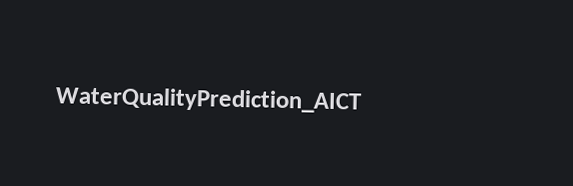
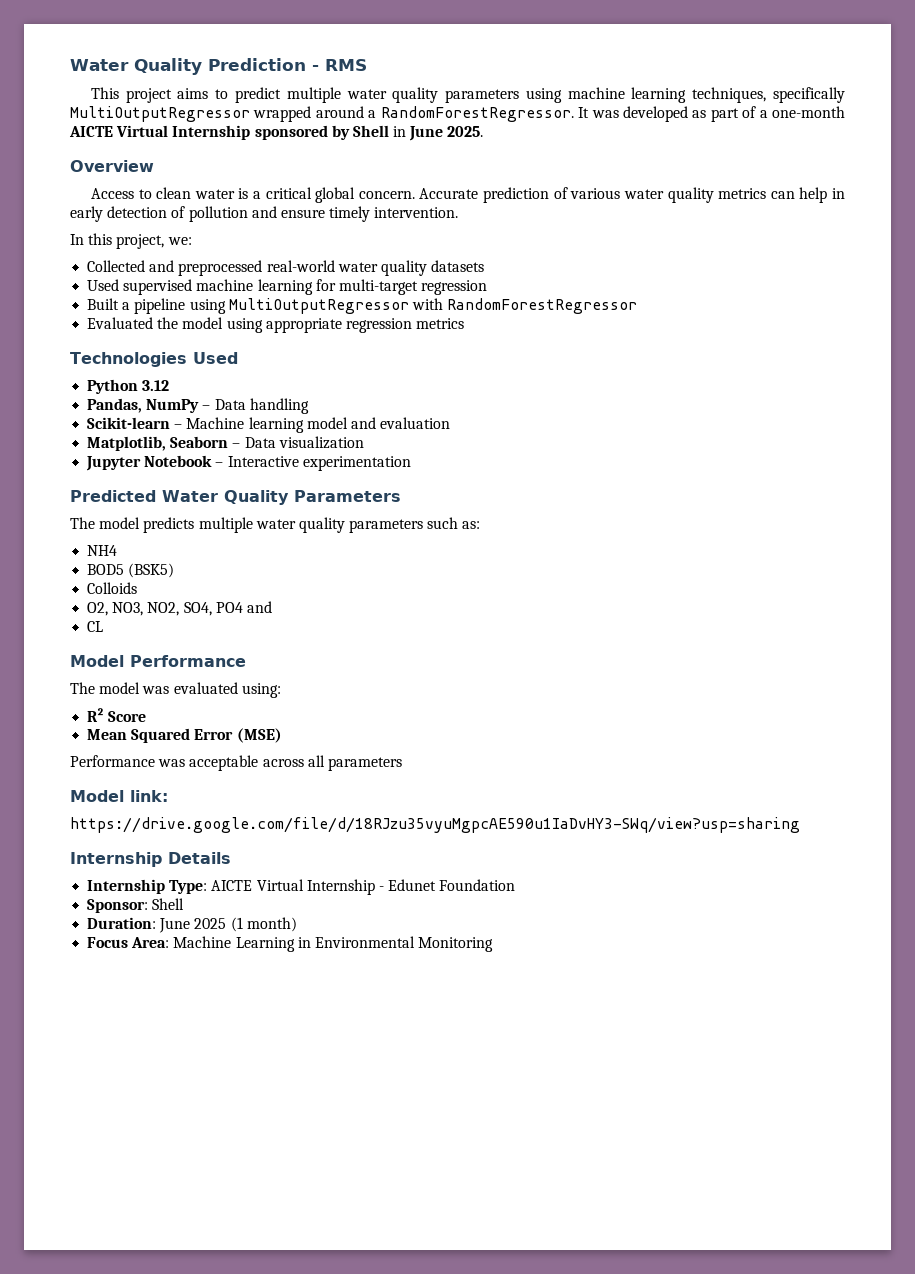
[55,86,363,114] WaterQualityPrediction_AICT -> [70,58,367,75] [90,87,845,103] [70,106,845,122] [69,125,484,141] [70,160,154,172] [90,187,846,203] [70,206,459,222] [70,233,192,249] [87,260,485,276] [87,279,488,295] [87,298,638,314] [87,317,465,333] [70,352,238,367] [87,379,170,394] [87,398,309,414] [87,417,451,433] [87,436,364,451] [86,455,411,471] [70,490,401,505] [70,517,481,533] [87,545,118,556] [87,563,175,578] [87,582,138,594] [87,601,272,616] [87,621,104,632] [70,655,246,667] [70,682,281,698] [87,708,147,722] [87,728,282,743] [70,755,402,771] [70,790,168,802] [70,817,800,833] [70,852,231,867] [87,879,516,895] [87,898,185,913] [87,917,297,933] [87,936,494,952] Water Quality Prediction - RMS // This project aims to predict multiple water quality parameters using machine learning techniques, specifically MultiOutputRegressor wrapped around a RandomForestRegressor. It was developed as part of a one-month AICTE Virtual Internship sponsored by Shell in June 2025. // Overview // Access to clean water is a critical global concern. Accurate prediction of various water quality metrics can help in early detection of pollution and ensure timely intervention. // In this project, we: // Collected and preprocessed real-world water quality datasets // Used supervised machine learning for multi-target regression // Built a pipeline using MultiOutputRegressor with RandomForestRegressor // Evaluated the model using appropriate regression metrics // Technologies Used // Python 3.12 // Pandas, NumPy – Data handling // Scikit-learn – Machine learning model and evaluation // Matplotlib, Seaborn – Data visualization // Jupyter Notebook – Interactive experimentation // Predicted Water Quality Parameters // The model predicts multiple water quality parameters such as: // NH4 // BOD5 (BSK5) // Colloids // O2, NO3, NO2, SO4, PO4 and // CL // Model Performance // The model was evaluated using: // R² Score // Mean Squared Error (MSE) // Performance was acceptable across all parameters // Model link: // https://drive.google.com/file/d/18RJzu35vyuMgpcAE590u1IaDvHY3-SWq/view?usp=sharing // Internship Details // Internship Type: AICTE Virtual Internship - Edunet Foundation // Sponsor: Shell // Duration: June 2025 (1 month) // Focus Area: Machine Learning in Environmental Monitoring

